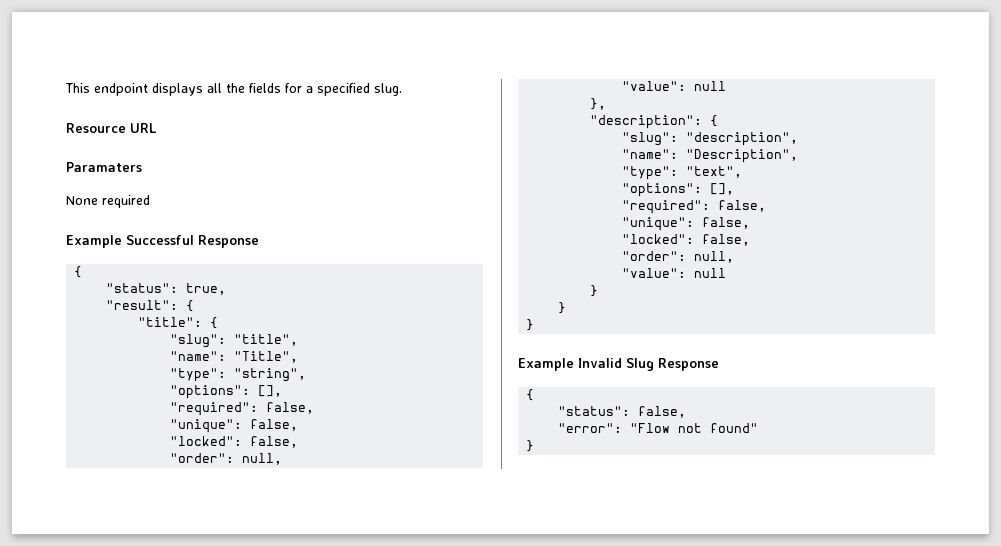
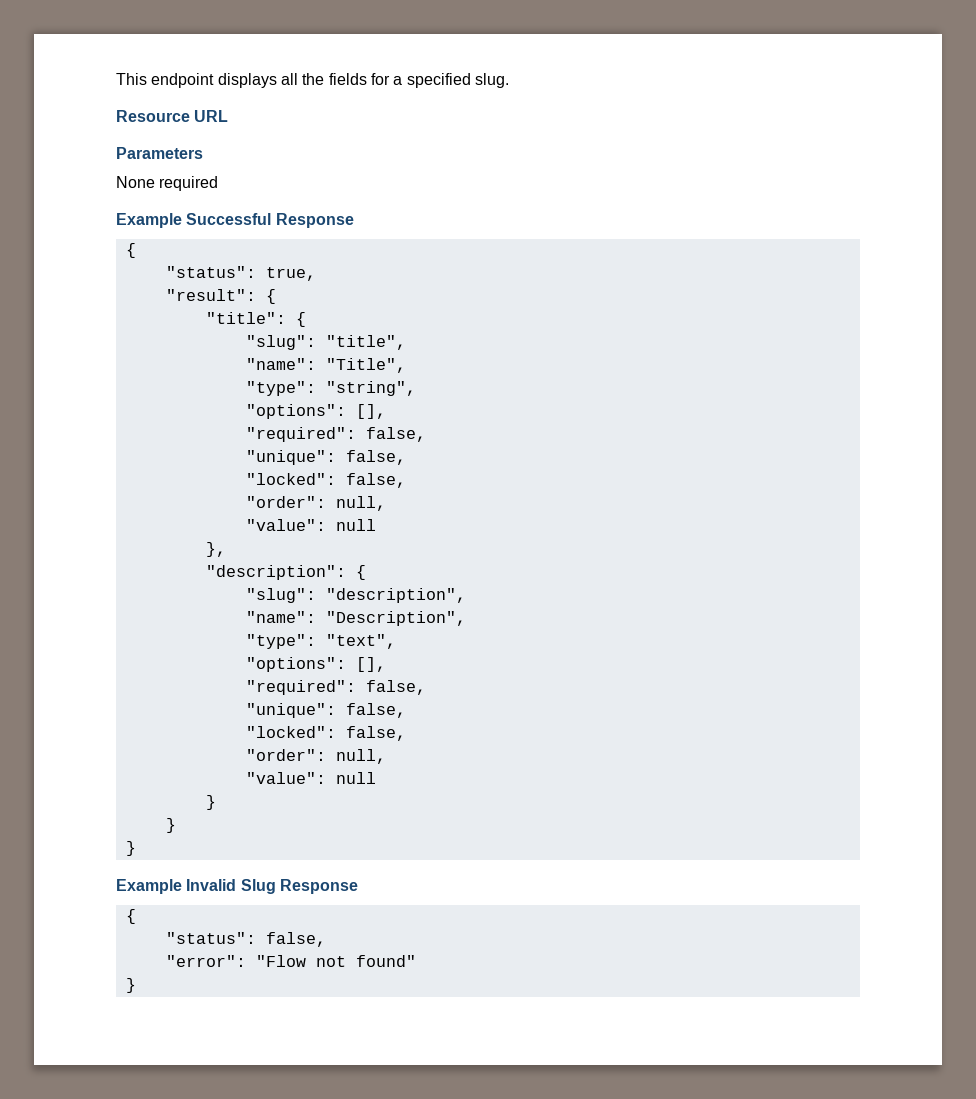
[66,162,142,172] Paramaters -> [116,147,203,159] Parameters

